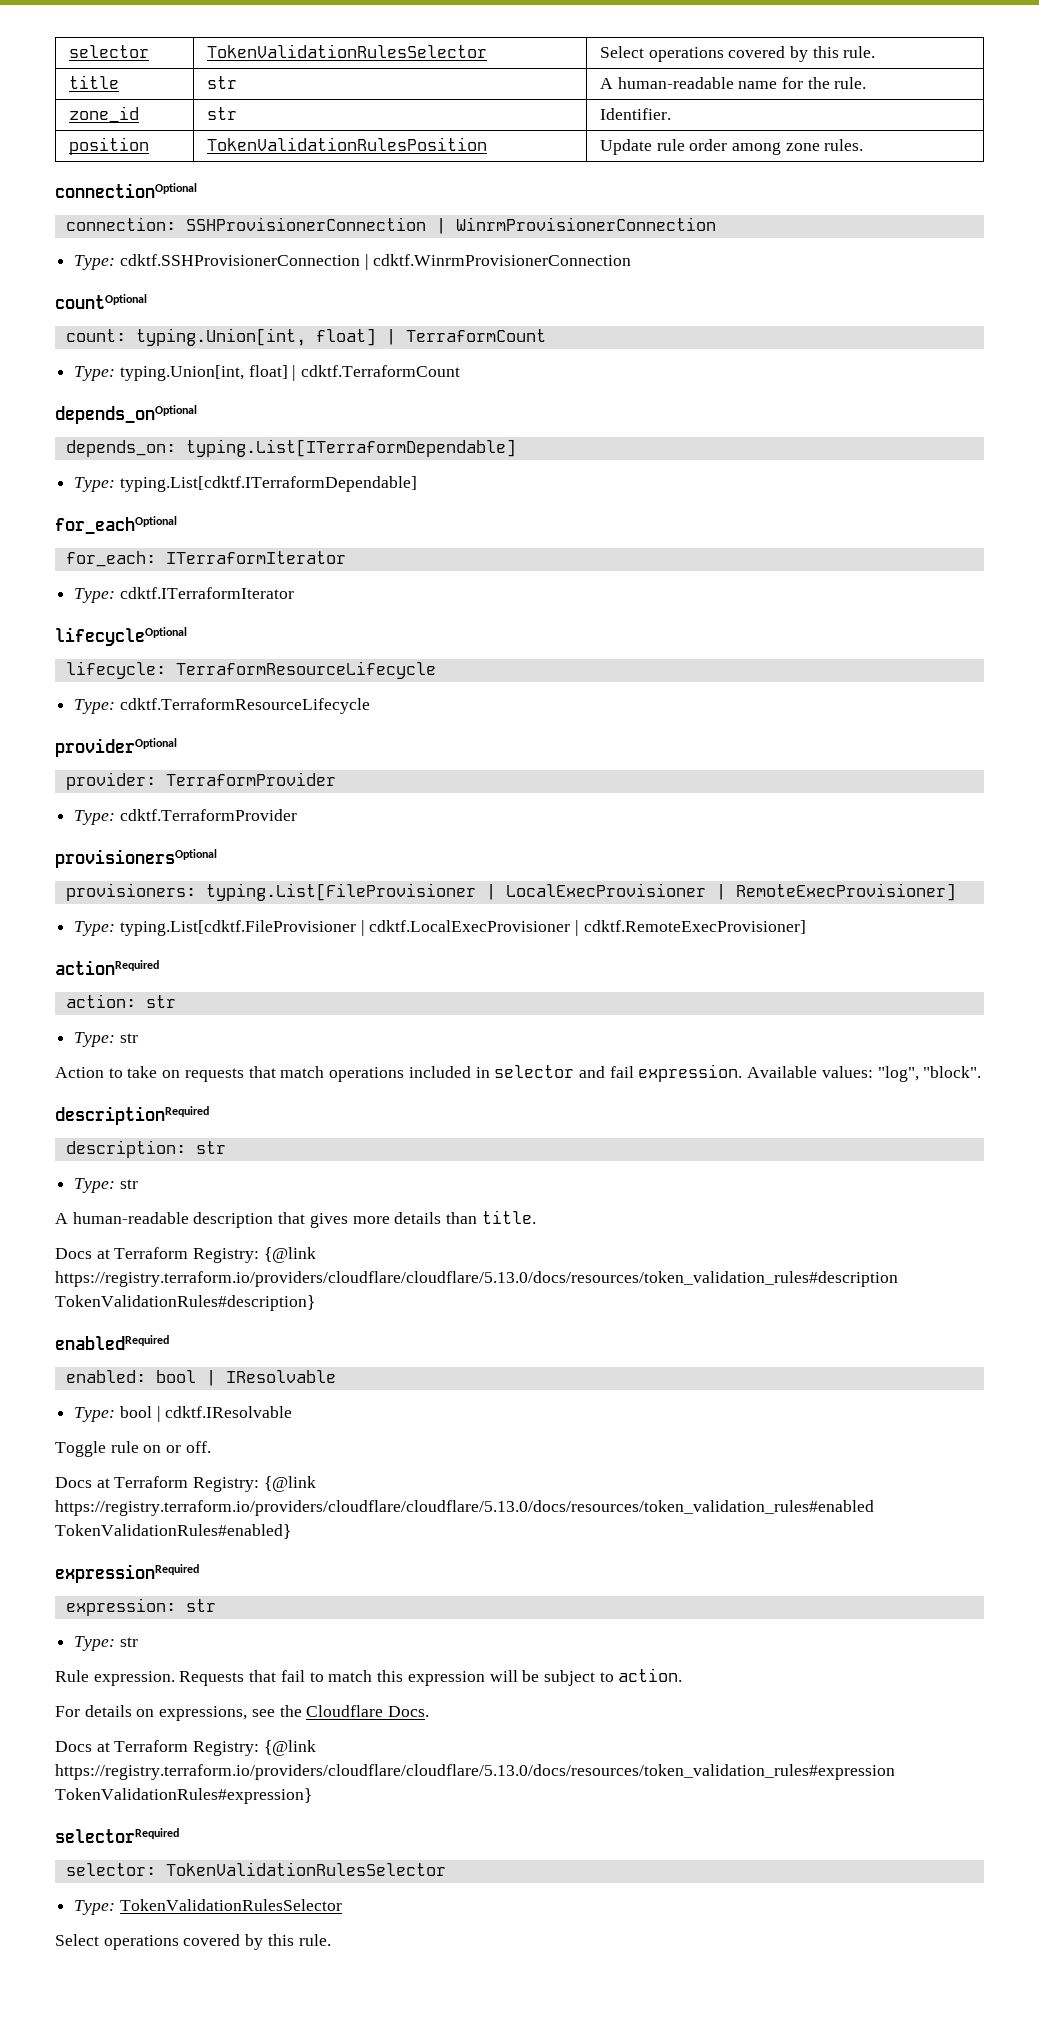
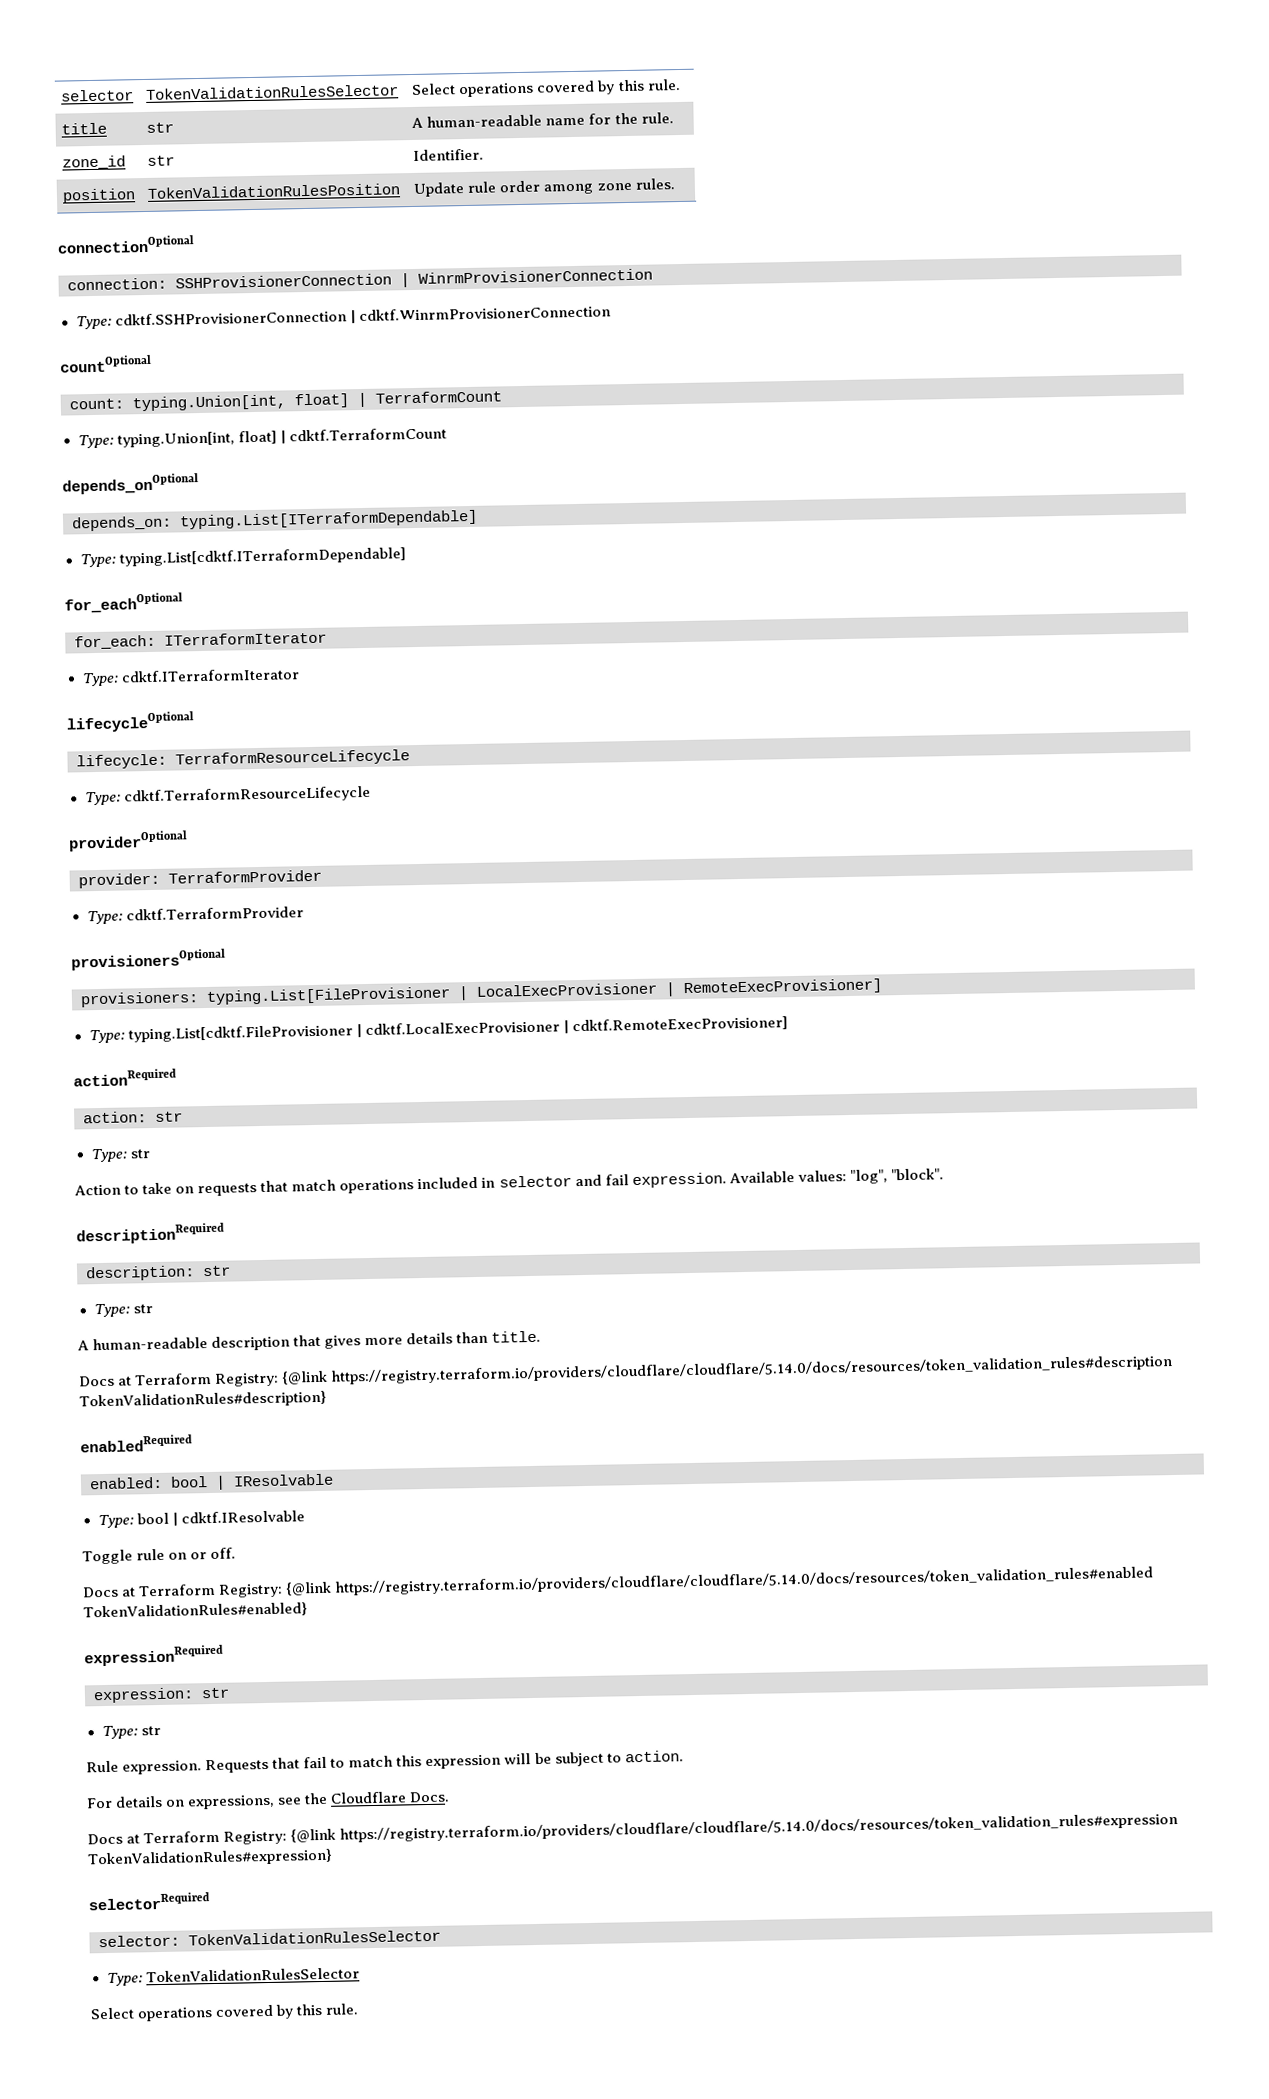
[55,1271,898,1287] https://registry.terraform.io/providers/cloudflare/cloudflare/5.13.0/docs/resources/token_validation_rules#description -> [330,1355,1174,1385] https://registry.terraform.io/providers/cloudflare/cloudflare/5.14.0/docs/resources/token_validation_rules#description
[55,1500,874,1516] https://registry.terraform.io/providers/cloudflare/cloudflare/5.13.0/docs/resources/token_validation_rules#enabled -> [334,1566,1155,1596] https://registry.terraform.io/providers/cloudflare/cloudflare/5.14.0/docs/resources/token_validation_rules#enabled
[55,1764,895,1780] https://registry.terraform.io/providers/cloudflare/cloudflare/5.13.0/docs/resources/token_validation_rules#expression -> [339,1812,1179,1843] https://registry.terraform.io/providers/cloudflare/cloudflare/5.14.0/docs/resources/token_validation_rules#expression

